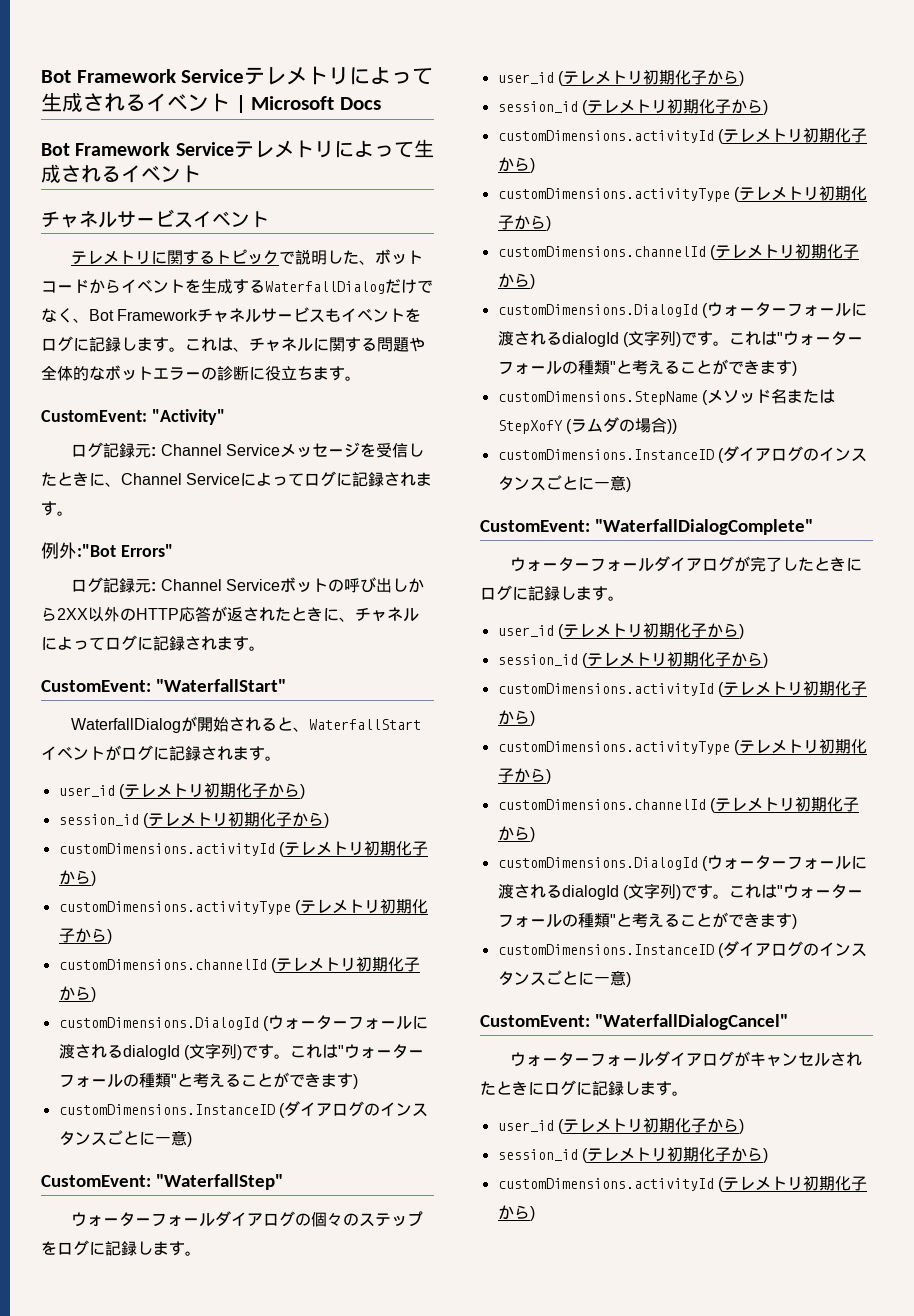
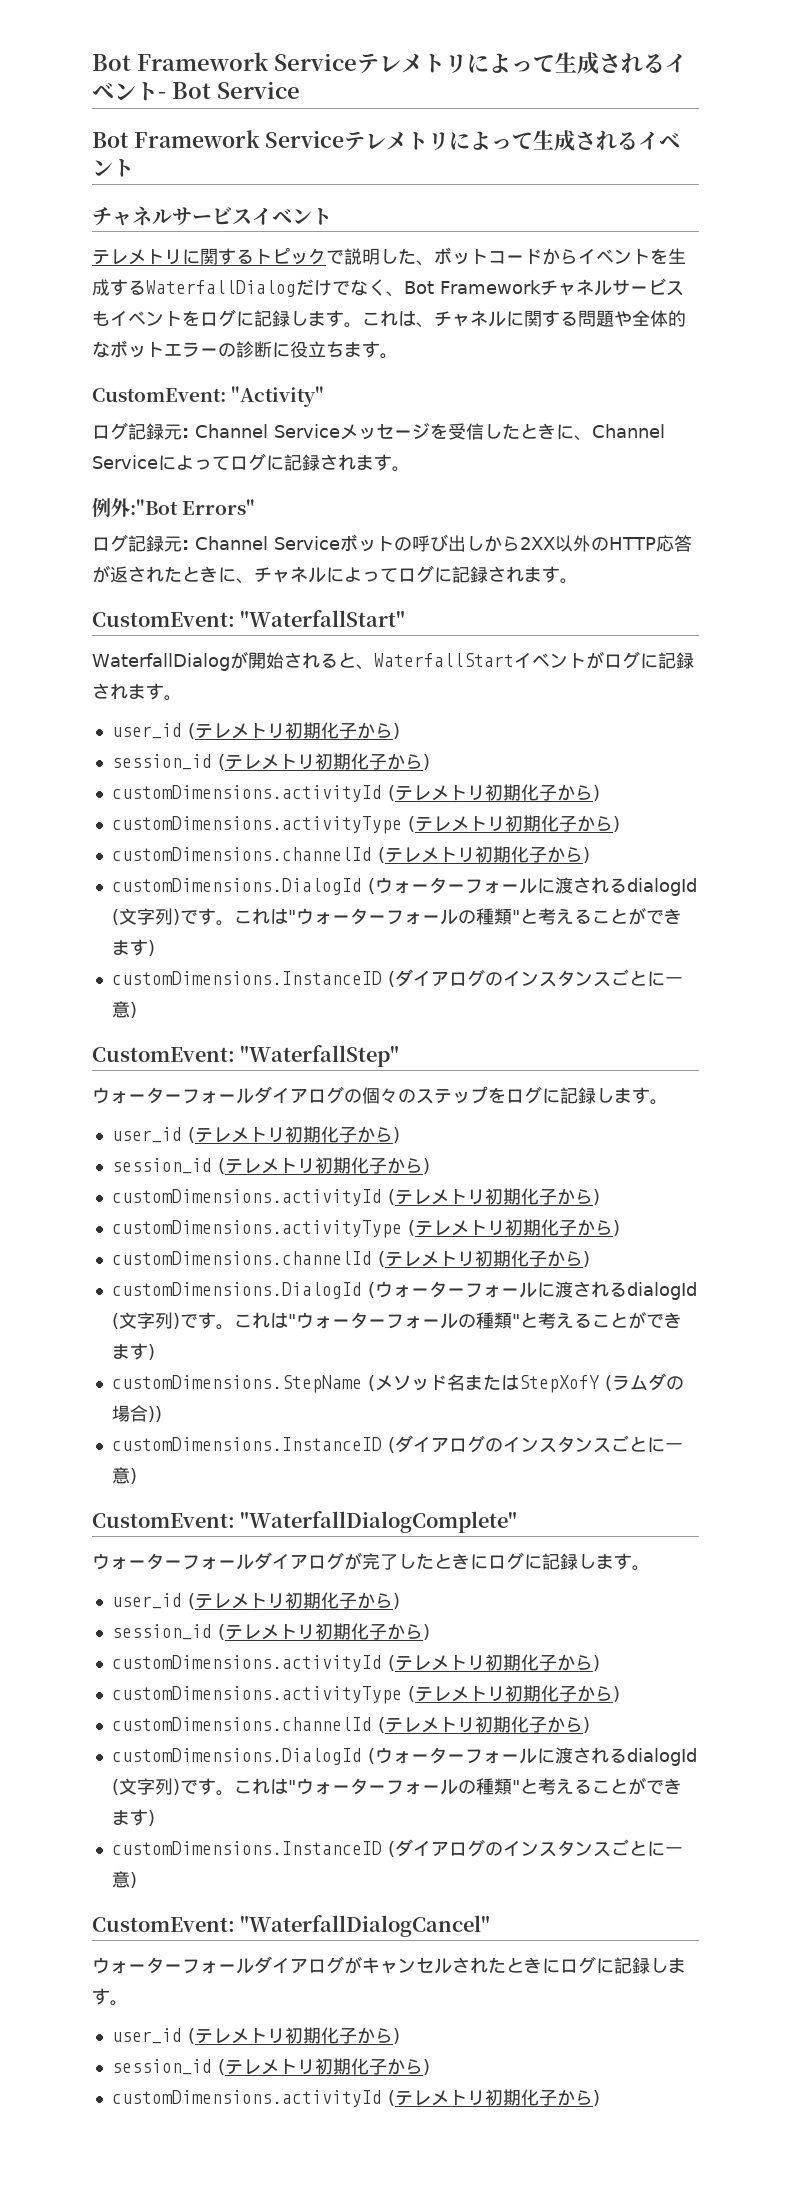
[235,95,381,113] | Microsoft Docs -> [158,81,300,99] - Bot Service

